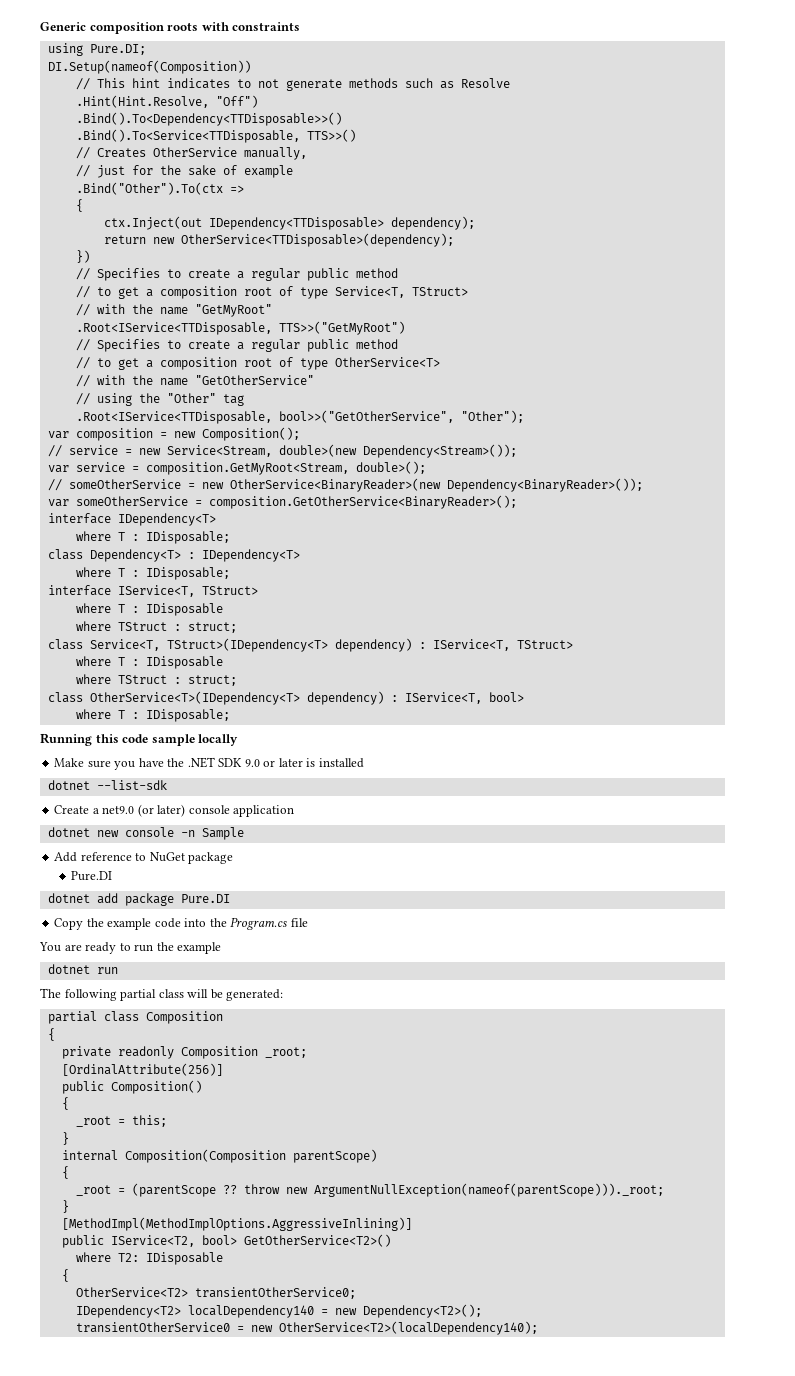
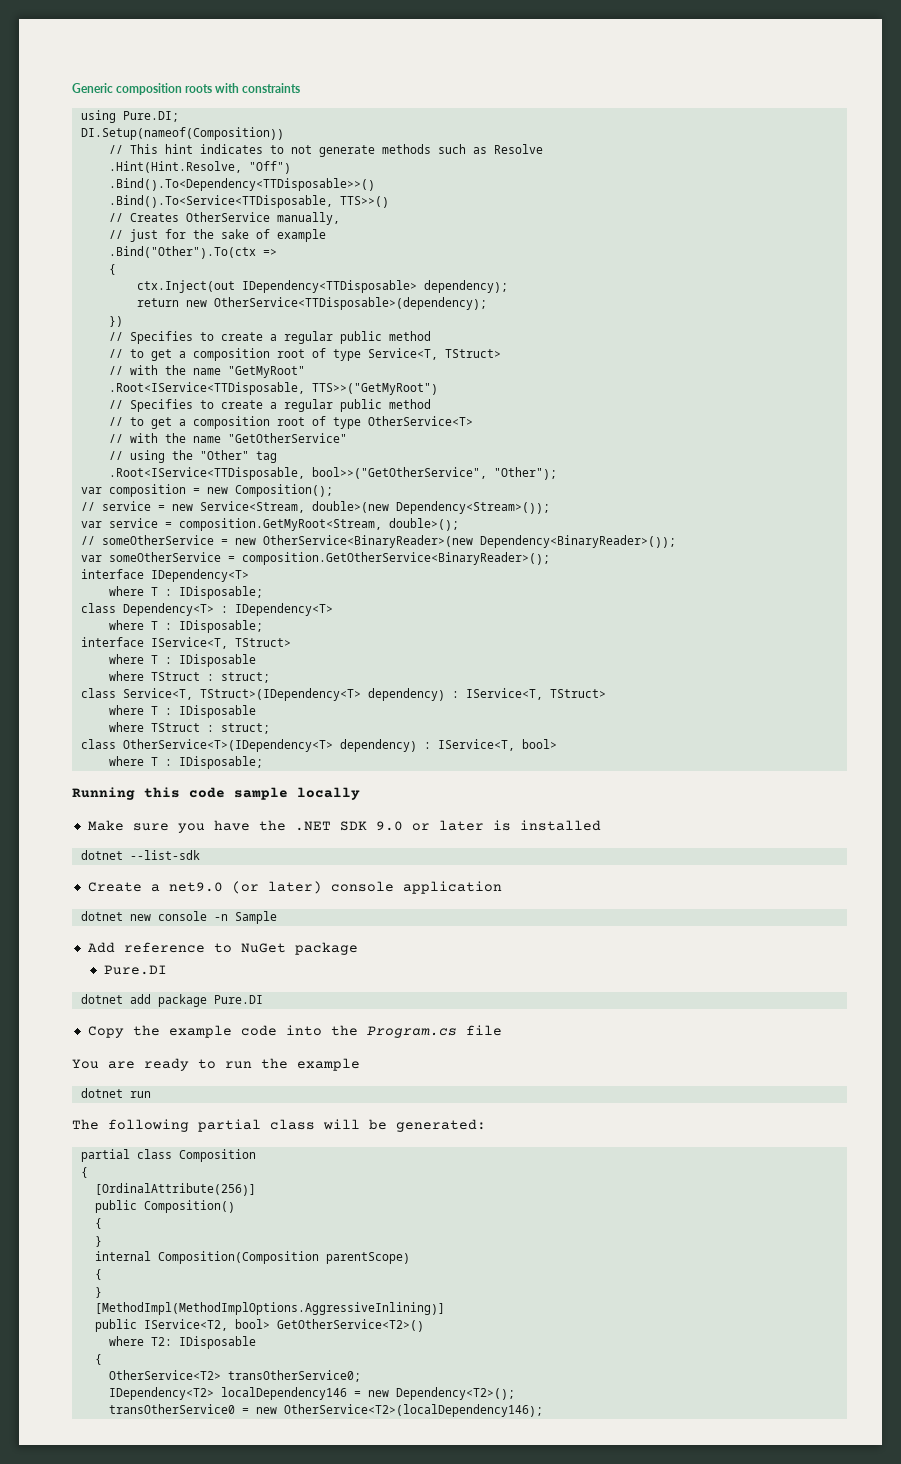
[61,1046,307,1059] // private readonly Composition _root; -> (88, 1172) none
[75,1115,167,1127] // _root = this; -> (102, 1223) none
[75,1183,664,1197] // _root = (parentScope ?? throw new ArgumentNullException(nameof(parentScope)))._root; -> (102, 1274) none
[194,1287,356,1299] transientOtherService0; -> [227,1370,361,1382] transOtherService0;
[187,1305,314,1318] localDependency140 -> [220,1387,347,1400] localDependency146
[75,1321,538,1335] transientOtherService0 = new OtherService<T2>(localDependency140); -> [108,1404,543,1417] transOtherService0 = new OtherService<T2>(localDependency146);

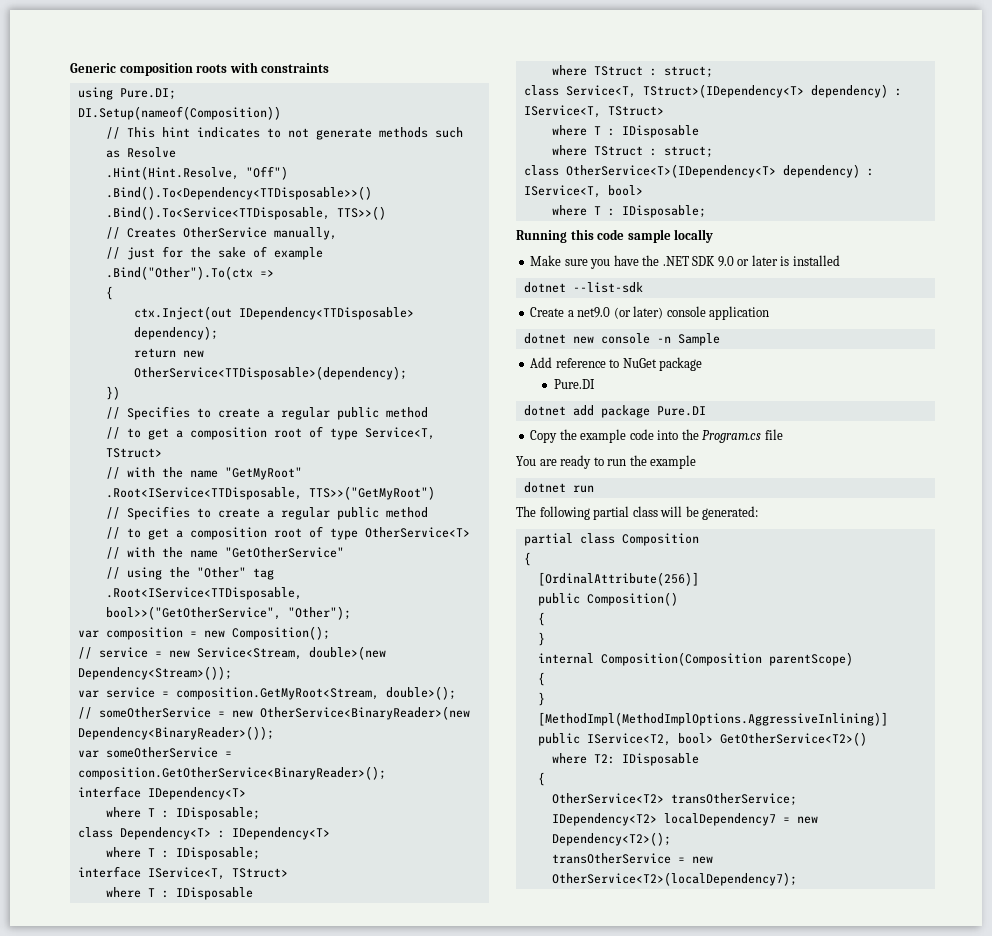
[227,1370,361,1382] transOtherService0; -> [670,793,797,806] transOtherService;
[220,1387,347,1400] localDependency146 -> [663,813,776,826] localDependency7
[108,1404,543,1417] transOtherService0 = new OtherService<T2>(localDependency146); -> [551,853,713,864] [551,872,797,886] transOtherService = new OtherService<T2>(localDependency7);

